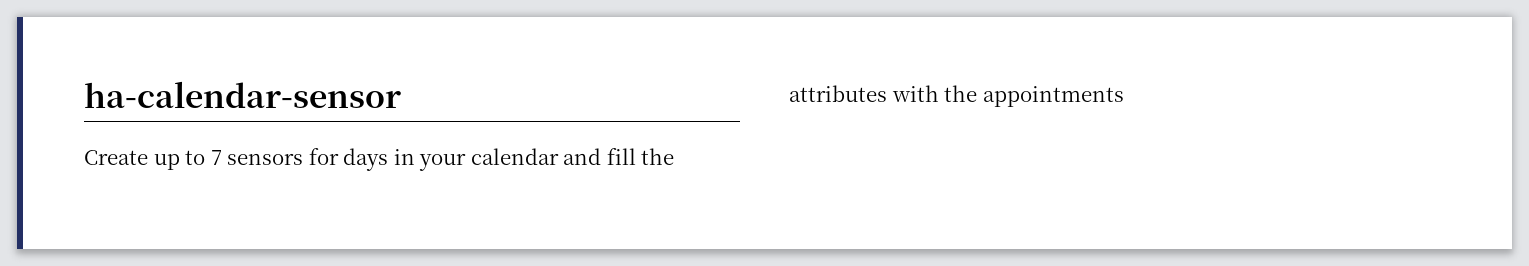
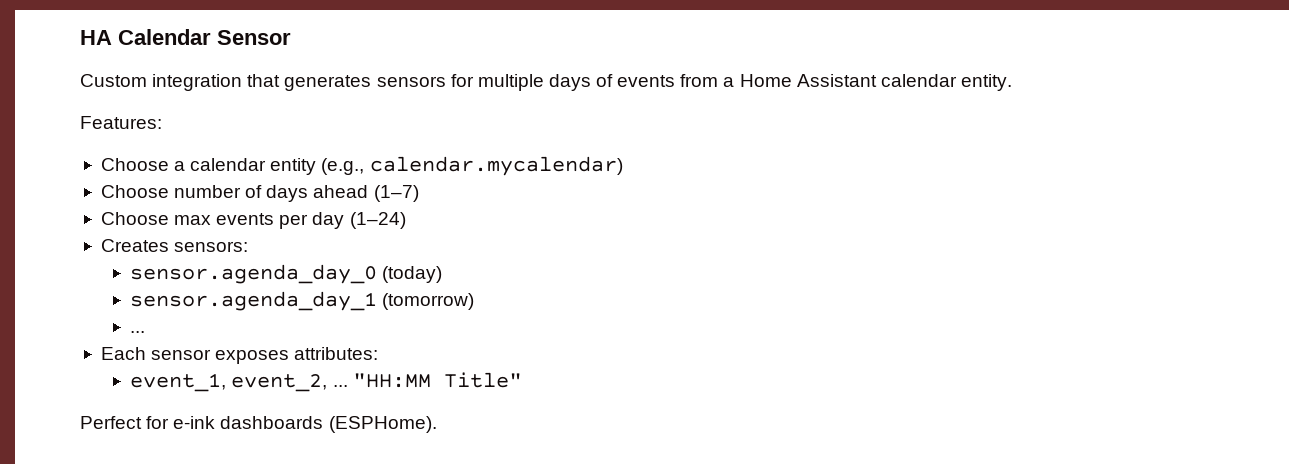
[84,81,401,108] [84,148,675,171] [789,85,1124,107] ha-calendar-sensor // Create up to 7 sensors for days in your calendar and fill the attributes with the appointments -> [80,29,291,45] [80,74,1012,91] [80,116,162,129] [100,156,623,176] [100,185,419,202] [100,212,406,229] [100,239,249,252] [130,264,443,284] [130,291,475,311] [130,331,146,333] [100,347,379,364] [130,372,522,392] [80,416,437,433] HA Calendar Sensor // Custom integration that generates sensors for multiple days of events from a Home Assistant calendar entity. // Features: // Choose a calendar entity (e.g., calendar.mycalendar) // Choose number of days ahead (1–7) // Choose max events per day (1–24) // Creates sensors: // sensor.agenda_day_0 (today) // sensor.agenda_day_1 (tomorrow) // ... // Each sensor exposes attributes: // event_1, event_2, ... "HH:MM Title" // Perfect for e-ink dashboards (ESPHome).

